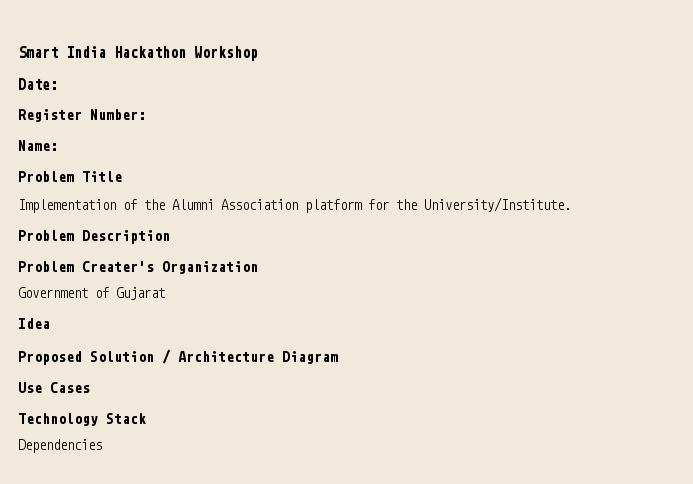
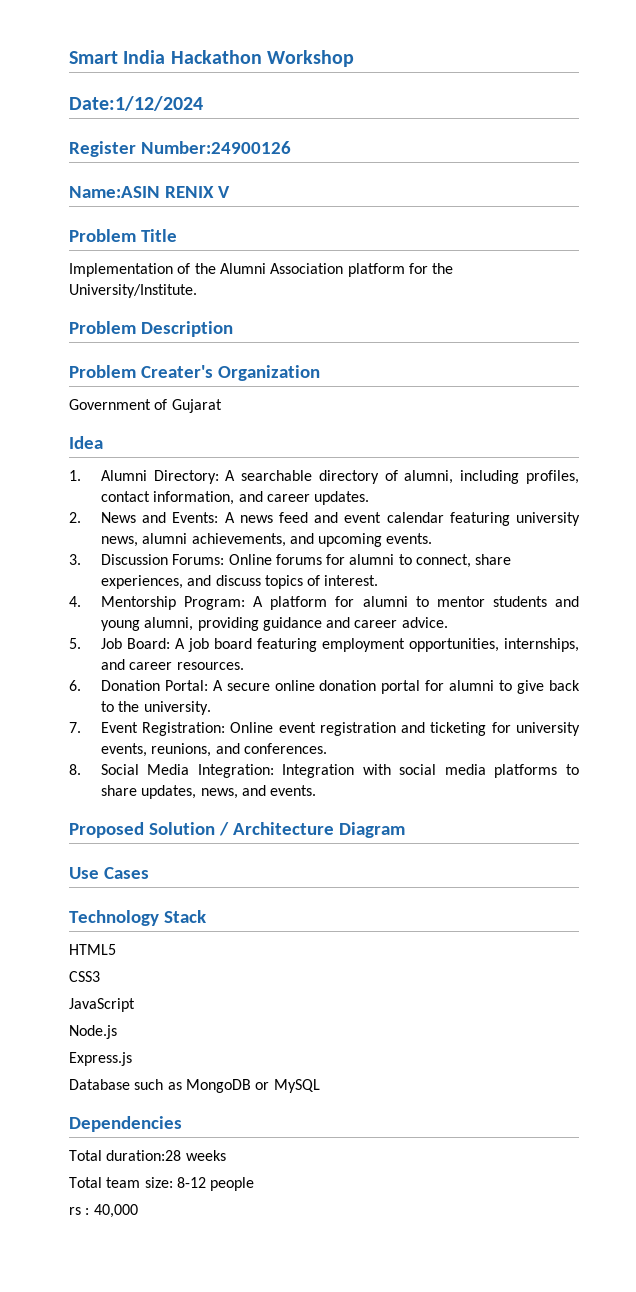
[18,78,58,90] Date: -> [69,96,203,111] Date:1/12/2024
[90,109,146,120] [18,140,58,151] Number: // Name: -> [140,141,291,154] [69,186,230,198] Number:24900126 // Name:ASIN RENIX V
(50, 323) none -> [69,470,579,484] [100,491,370,505] [69,512,580,526] [100,533,433,547] [69,554,512,568] [100,575,379,589] [69,596,580,610] [100,617,448,631] [69,638,580,652] [100,659,244,670] [69,680,581,694] [100,701,211,715] [69,722,580,736] [100,743,327,757] [69,764,579,778] [100,785,317,799] // 1. Alumni Directory: A searchable directory of alumni, including profiles, contact information, and career updates. // 2. News and Events: A news feed and event calendar featuring university news, alumni achievements, and upcoming events. // 3. Discussion Forums: Online forums for alumni to connect, share experiences, and discuss topics of interest. // 4. Mentorship Program: A platform for alumni to mentor students and young alumni, providing guidance and career advice. // 5. Job Board: A job board featuring employment opportunities, internships, and career resources. // 6. Donation Portal: A secure online donation portal for alumni to give back to the university. // 7. Event Registration: Online event registration and ticketing for university events, reunions, and conferences. // 8. Social Media Integration: Integration with social media platforms to share updates, news, and events.
[18,439,102,453] Dependencies -> [69,944,116,955] [69,971,100,982] [69,998,135,1012] [69,1025,117,1039] [69,1052,132,1066] [69,1079,320,1093] [69,1116,182,1132] [69,1150,226,1161] [69,1177,255,1191] [69,1204,138,1218] HTML5 // CSS3 // JavaScript // Node.js // Express.js // Database such as MongoDB or MySQL // Dependencies // Total duration:28 weeks // Total team size: 8-12 people // rs : 40,000

